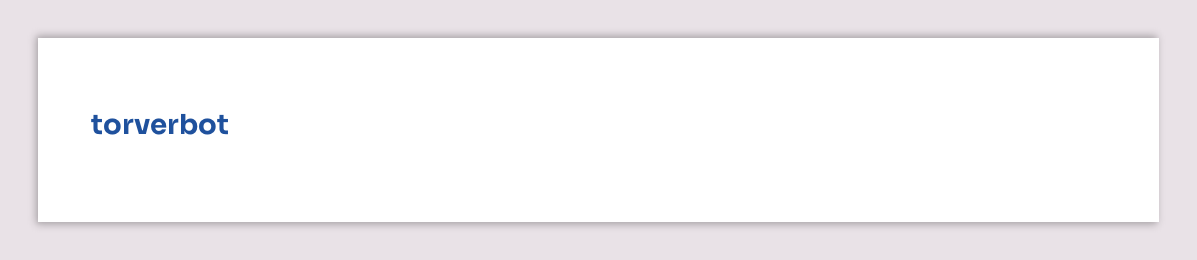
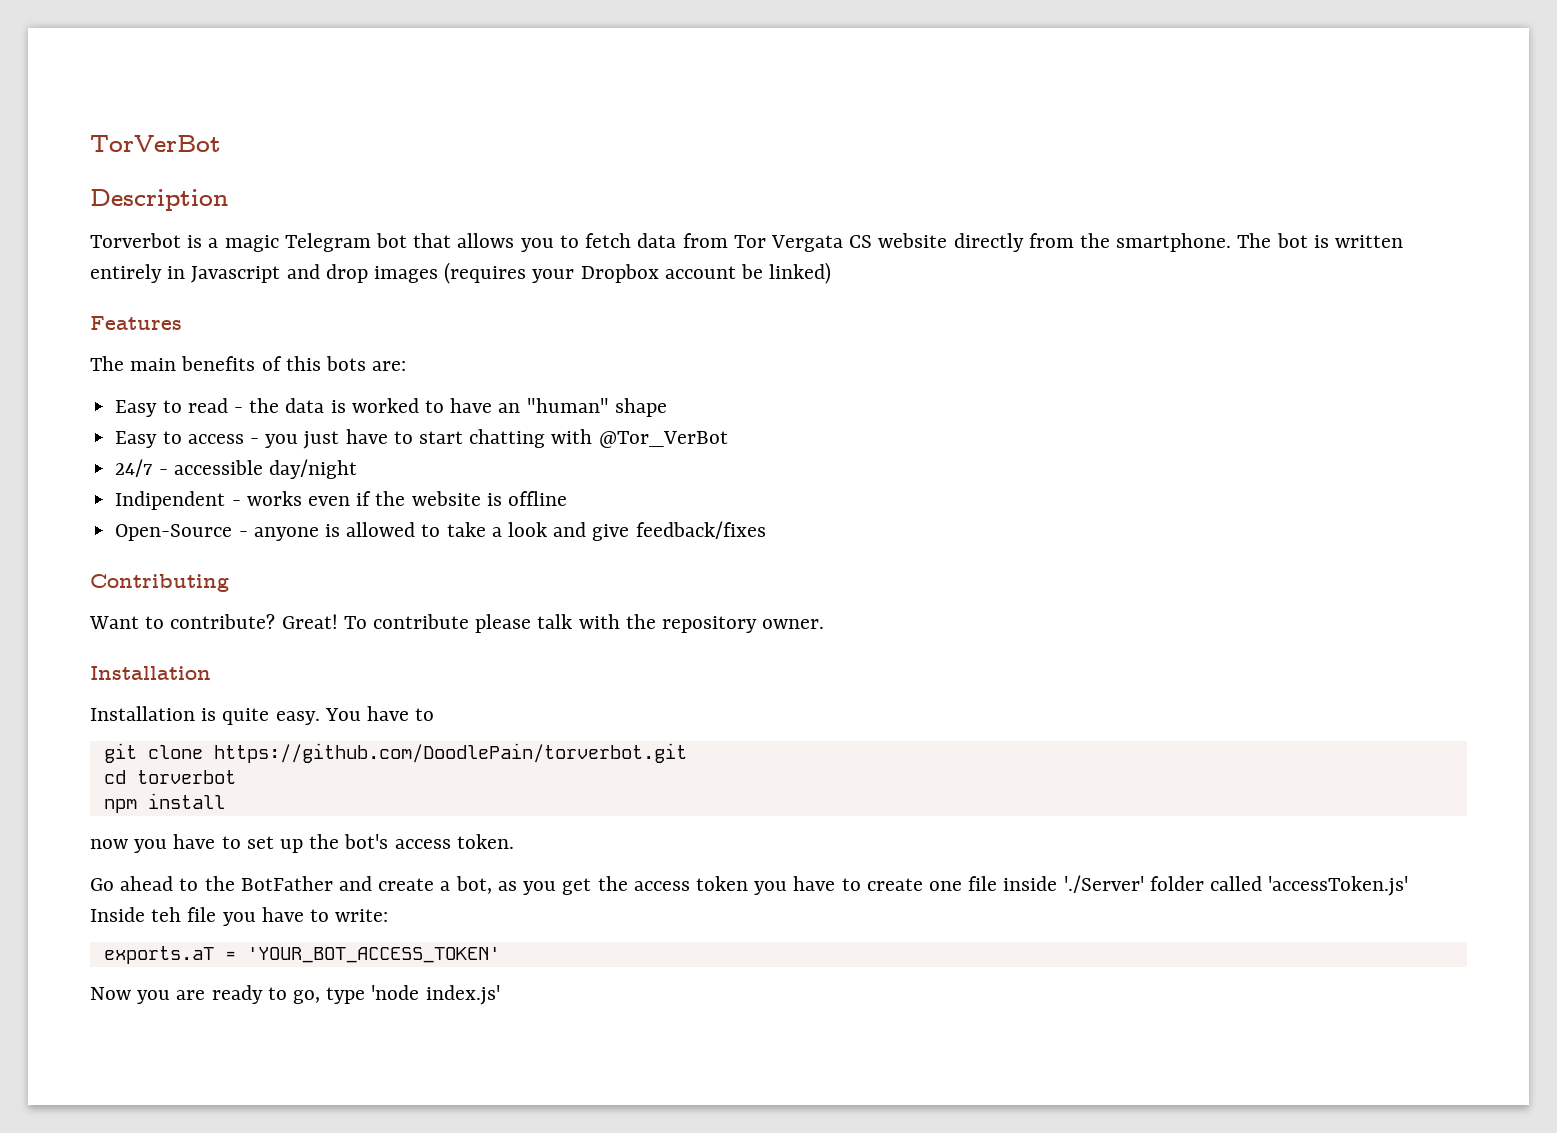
[91,113,229,135] torverbot -> [90,135,221,152] [90,189,228,211] [90,233,1404,252] [90,262,832,284] [90,316,182,330] [90,356,407,371] [115,398,667,417] [115,429,728,449] [115,459,357,479] [115,491,567,510] [115,521,766,541] [90,574,229,592] [89,614,825,633] [90,666,211,680] [90,706,435,725] [103,743,687,763] [103,770,236,784] [103,793,225,813] [90,834,514,853] [90,875,1409,896] [90,907,389,926] [103,946,500,964] [90,985,500,1005] TorVerBot // Description // Torverbot is a magic Telegram bot that allows you to fetch data from Tor Vergata CS website directly from the smartphone. The bot is written entirely in Javascript and drop images (requires your Dropbox account be linked) // Features // The main benefits of this bots are: // Easy to read - the data is worked to have an "human" shape // Easy to access - you just have to start chatting with @Tor_VerBot // 24/7 - accessible day/night // Indipendent - works even if the website is offline // Open-Source - anyone is allowed to take a look and give feedback/fixes // Contributing // Want to contribute? Great! To contribute please talk with the repository owner. // Installation // Installation is quite easy. You have to // git clone https://github.com/DoodlePain/torverbot.git // cd torverbot // npm install // now you have to set up the bot's access token. // Go ahead to the BotFather and create a bot, as you get the access token you have to create one file inside './Server' folder called 'accessToken.js' Inside teh file you have to write: // exports.aT = 'YOUR_BOT_ACCESS_TOKEN' // Now you are ready to go, type 'node index.js'

